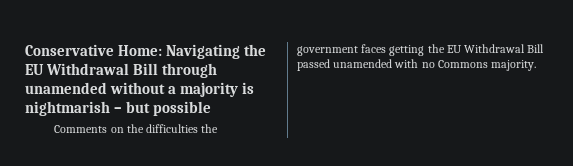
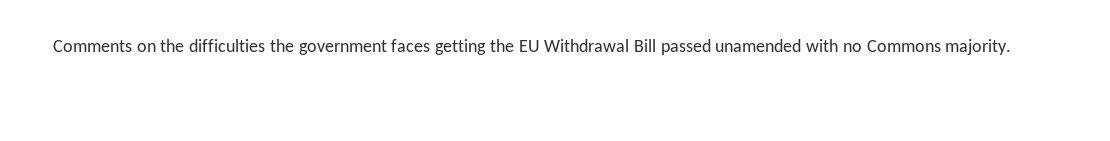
[25,44,267,59] [25,63,218,78] [25,82,255,97] [25,101,212,116] Conservative Home: Navigating the EU Withdrawal Bill through unamended without a majority is nightmarish – but possible // -> (53, 46) none

